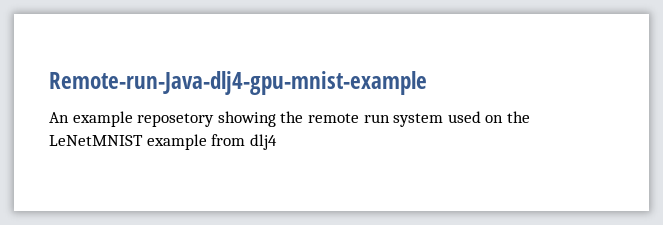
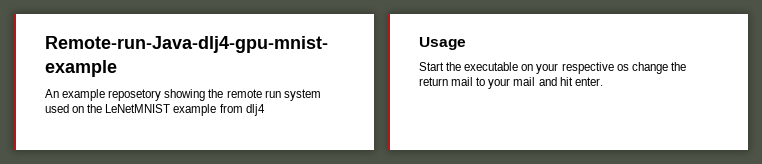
(277, 142) none -> [419,37,466,50] [419,62,686,74] [419,77,603,89] // Usage // Start the executable on your respective os change the return mail to your mail and hit enter.

